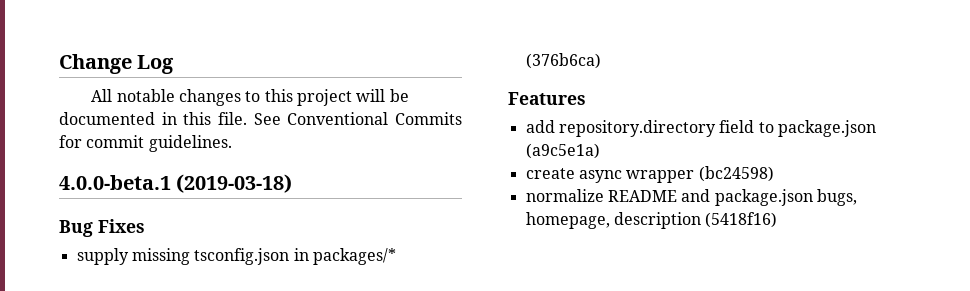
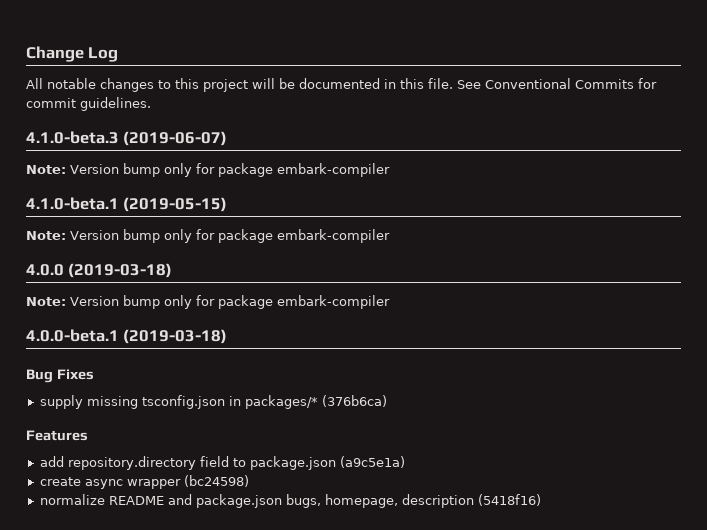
(232, 143) none -> [26,131,228,146] [26,163,390,177] [26,197,228,212] [26,229,390,243] [26,263,173,278] [26,295,390,309] // 4.1.0-beta.3 (2019-06-07) // Note: Version bump only for package embark-compiler // 4.1.0-beta.1 (2019-05-15) // Note: Version bump only for package embark-compiler // 4.0.0 (2019-03-18) // Note: Version bump only for package embark-compiler

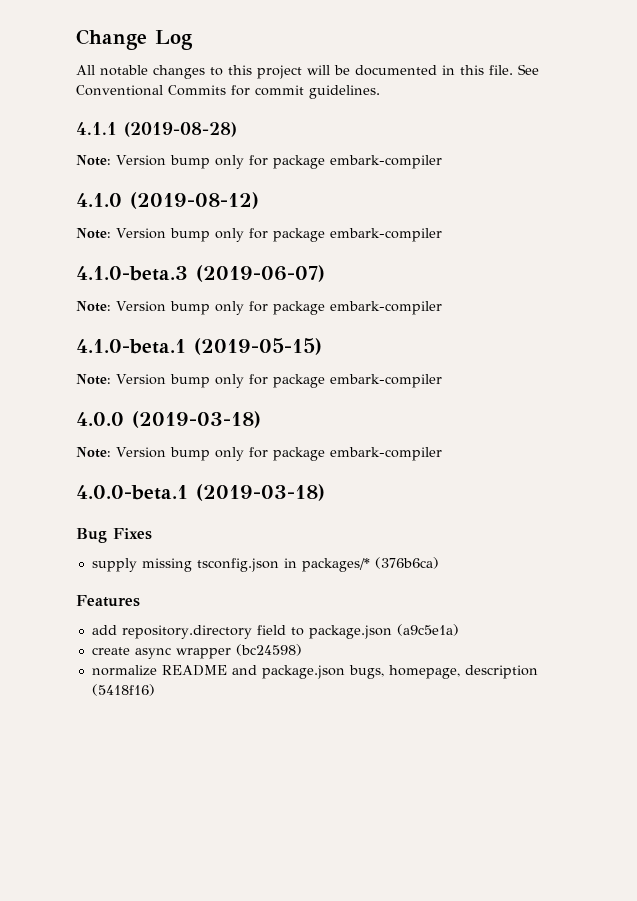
(151, 104) none -> [76,122,237,137] [76,155,442,169] [76,192,259,209] [76,228,442,242] // 4.1.1 (2019-08-28) // Note: Version bump only for package embark-compiler // 4.1.0 (2019-08-12) // Note: Version bump only for package embark-compiler

